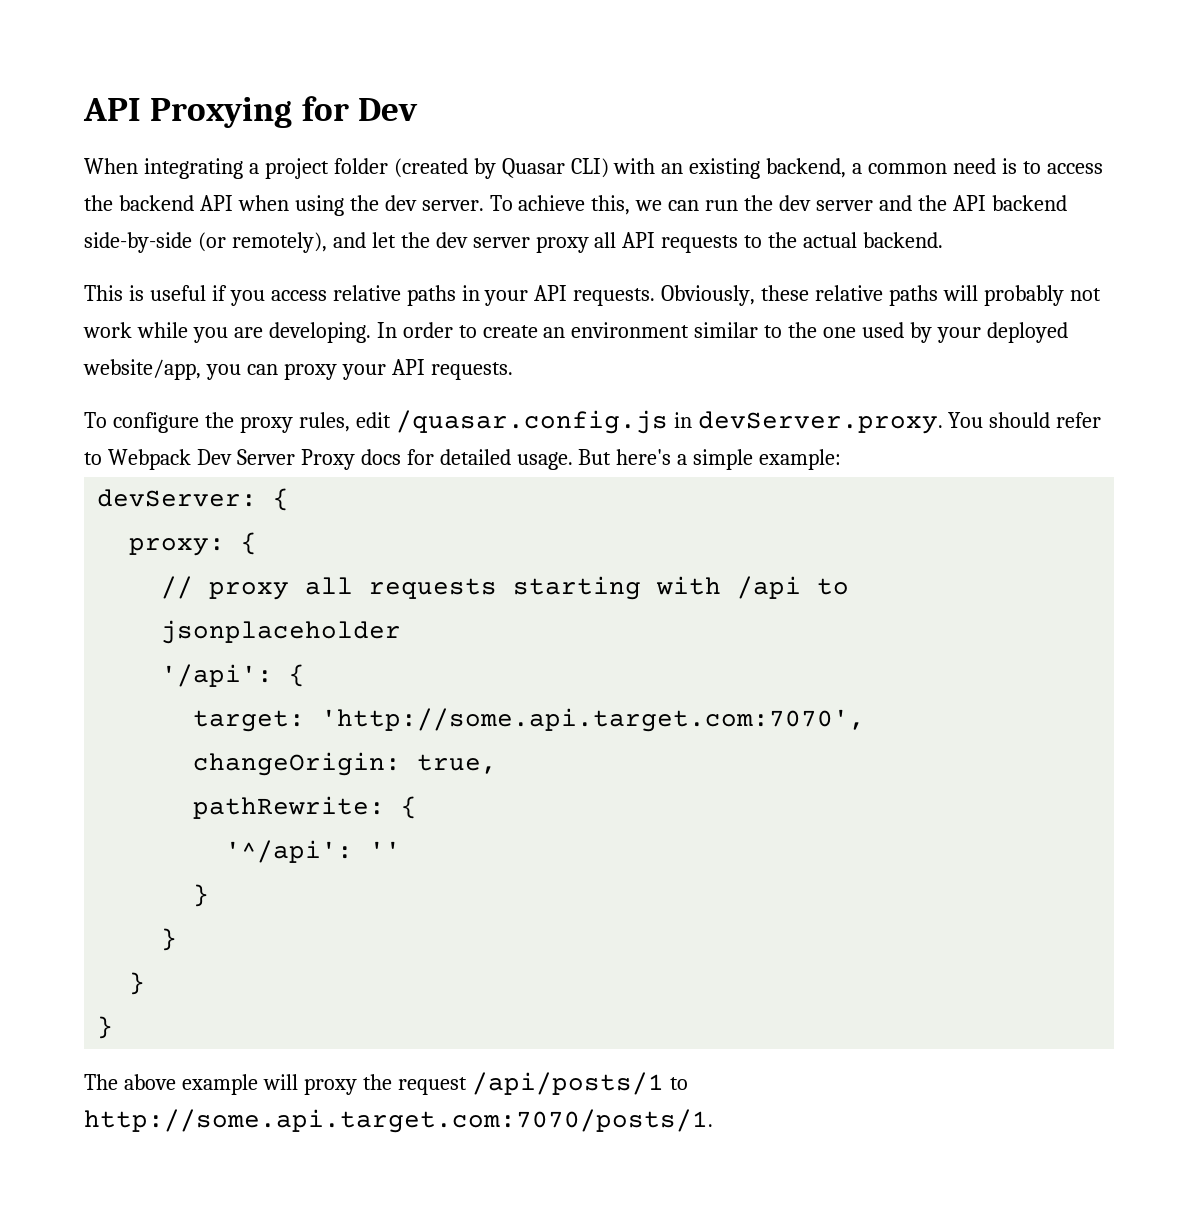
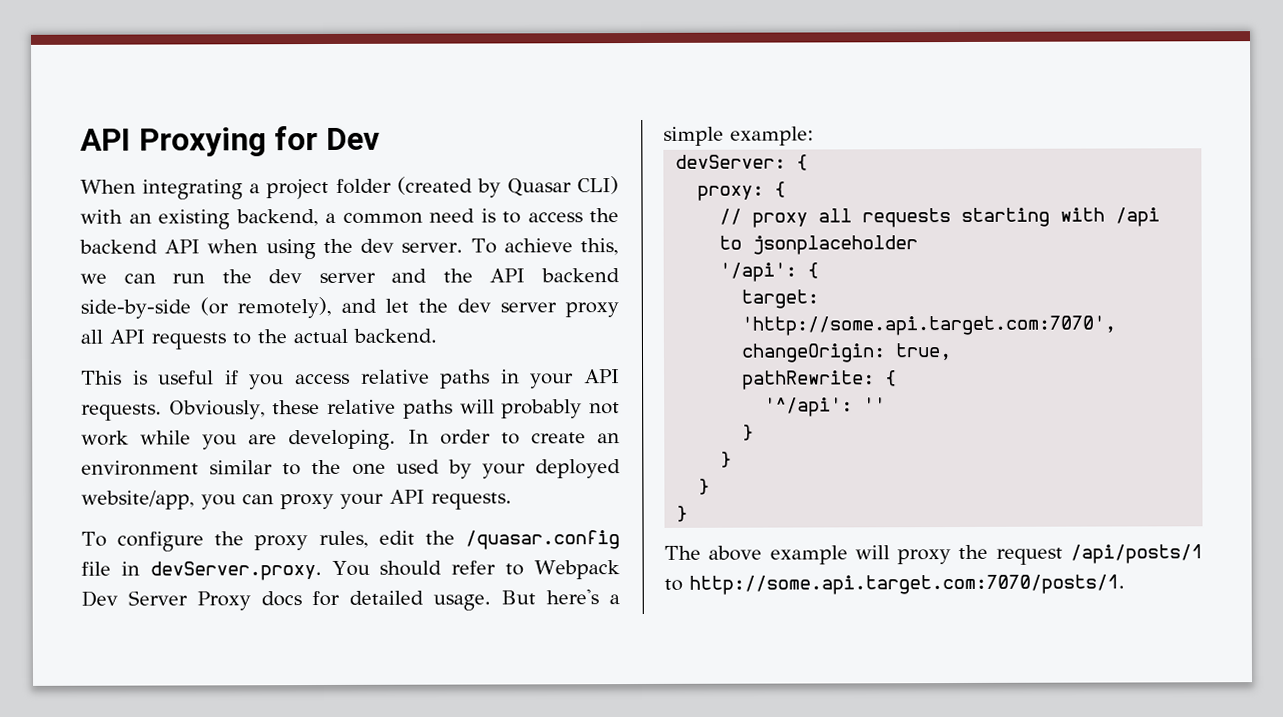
[395,410,668,434] /quasar.config.js -> [424,530,620,550] [81,561,111,576] the /quasar.config file

